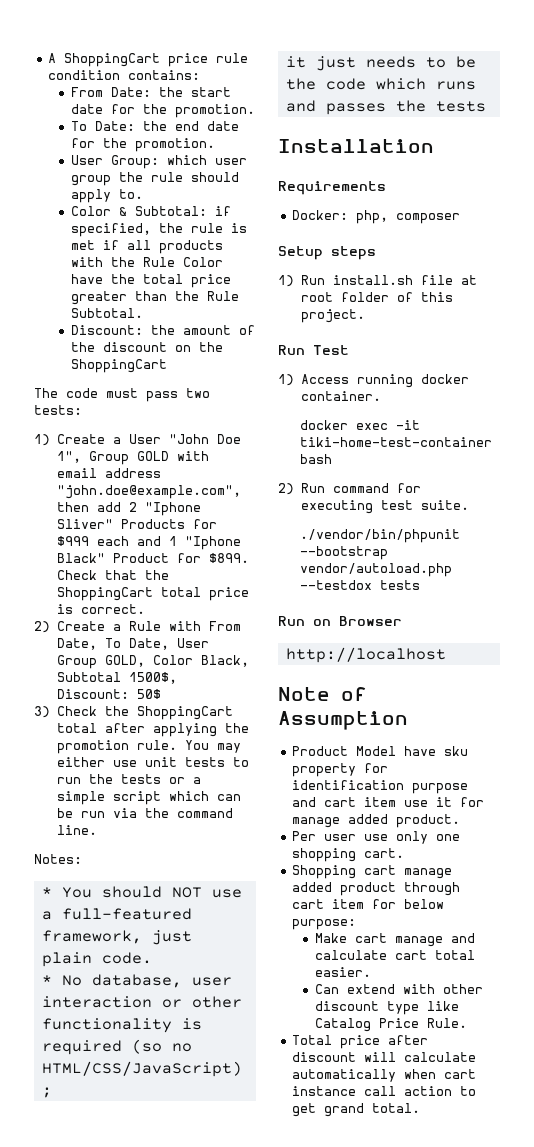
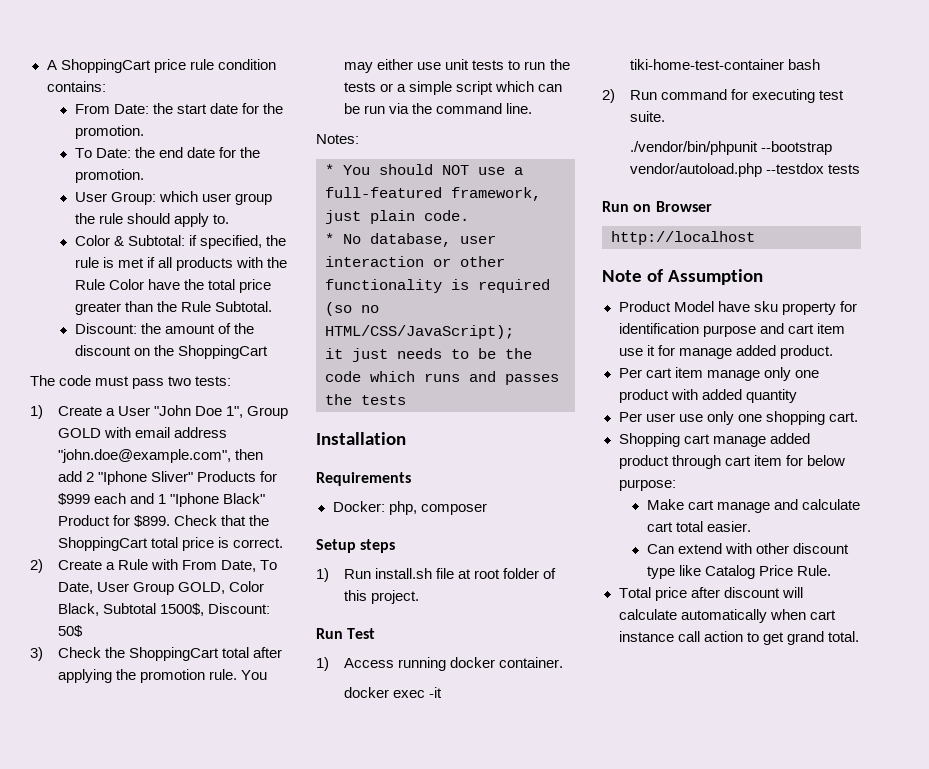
(461, 821) none -> [618,367,819,381] [618,389,797,403] // Per cart item manage only one product with added quantity

